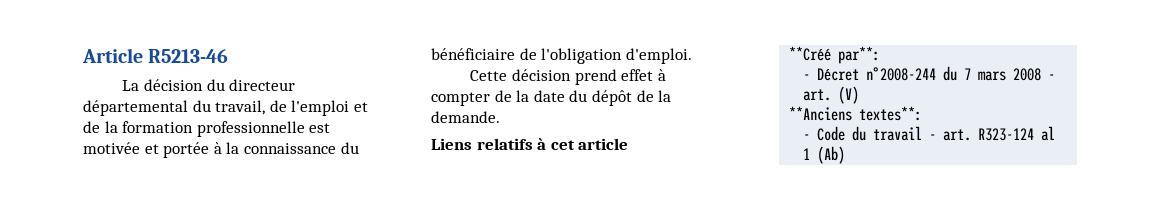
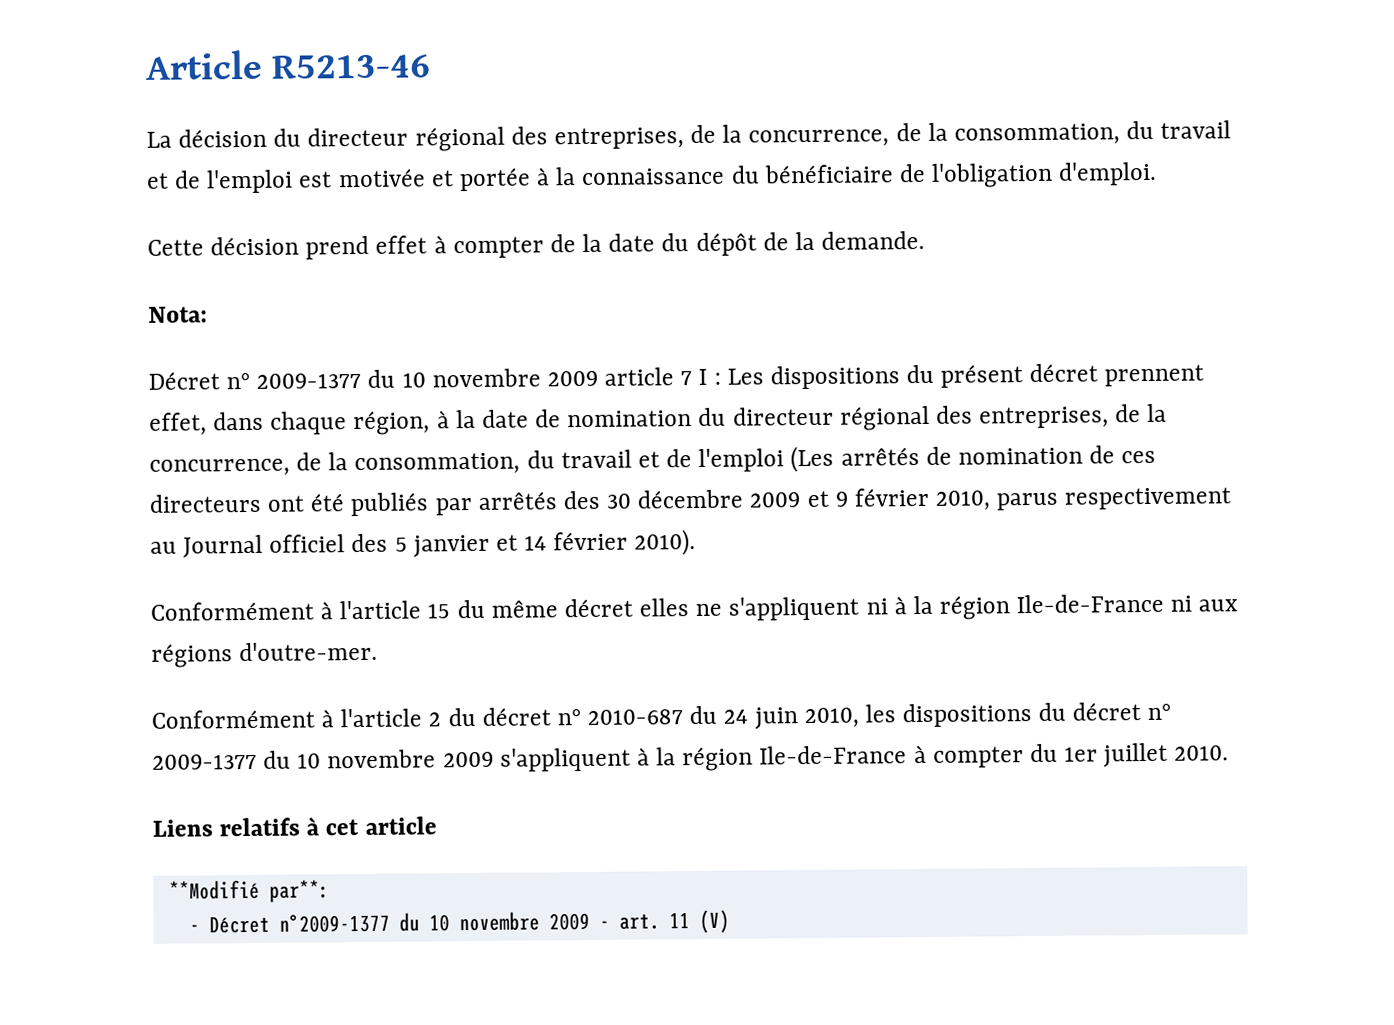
[83,100,368,116] [83,121,305,137] départemental du travail, de l'emploi et de la formation professionnelle -> [414,120,1232,152] [146,169,294,194] régional des entreprises, de la concurrence, de la consommation, du travail et de l'emploi
(500, 117) none -> [148,306,208,323] [148,363,1205,390] [149,403,1168,436] [149,445,1157,477] [149,487,1232,517] [150,529,697,558] [150,593,1239,621] [151,641,379,668] [151,702,1172,730] [152,742,1230,772] // Nota: // Décret n° 2009-1377 du 10 novembre 2009 article 7 I : Les dispositions du présent décret prennent effet, dans chaque région, à la date de nomination du directeur régional des entreprises, de la concurrence, de la consommation, du travail et de l'emploi (Les arrêtés de nomination de ces directeurs ont été publiés par arrêtés des 30 décembre 2009 et 9 février 2010, parus respectivement au Journal officiel des 5 janvier et 14 février 2010). // Conformément à l'article 15 du même décret elles ne s'appliquent ni à la région Ile-de-France ni aux régions d'outre-mer. // Conformément à l'article 2 du décret n° 2010-687 du 24 juin 2010, les dispositions du décret n° 2009-1377 du 10 novembre 2009 s'appliquent à la région Ile-de-France à compter du 1er juillet 2010.
[789,46,832,61] **Créé -> [168,879,260,900] **Modifié
[866,66,1056,81] [803,89,832,101] n°2008-244 du 7 mars 2008 - art. -> [278,911,690,933] n°2009-1377 du 10 novembre 2009 - art. 11
[789,106,923,121] [803,126,1056,141] [803,146,846,164] // **Anciens textes**: // - Code du travail - art. R323-124 al 1 (Ab) -> (730, 921) none

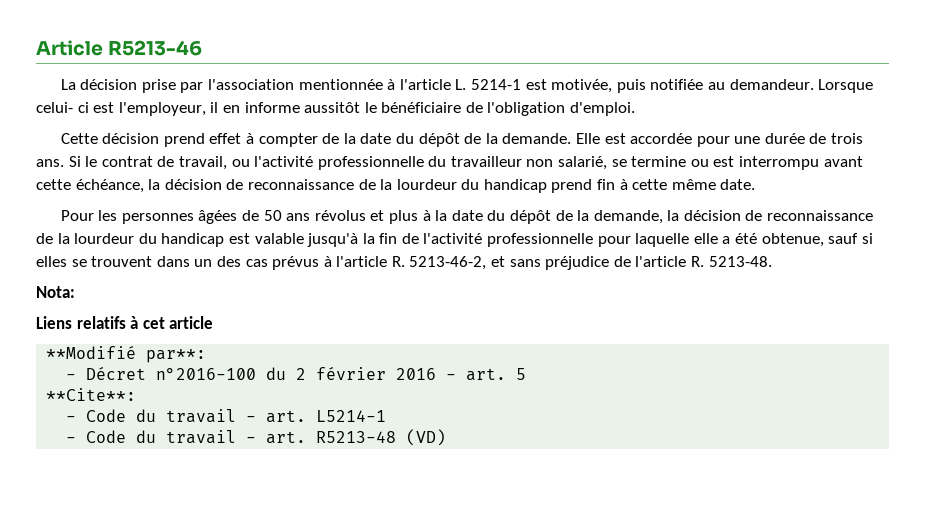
[273,120,1232,152] [146,165,760,194] du directeur régional des entreprises, de la concurrence, de la consommation, du travail et de l'emploi est motivée et portée à la connaissance du -> [141,79,874,93] [36,102,377,116] prise par l'association mentionnée à l'article L. 5214-1 est motivée, puis notifiée au demandeur. Lorsque celui- ci est l'employeur, il en informe aussitôt le
[148,306,208,323] [148,363,1205,390] [149,403,1168,436] [149,445,1157,477] [149,487,1232,517] [150,529,697,558] [150,593,1239,621] [151,641,379,668] [151,702,1172,730] [152,742,1230,772] // Nota: // Décret n° 2009-1377 du 10 novembre 2009 article 7 I : Les dispositions du présent décret prennent effet, dans chaque région, à la date de nomination du directeur régional des entreprises, de la concurrence, de la consommation, du travail et de l'emploi (Les arrêtés de nomination de ces directeurs ont été publiés par arrêtés des 30 décembre 2009 et 9 février 2010, parus respectivement au Journal officiel des 5 janvier et 14 février 2010). // Conformément à l'article 15 du même décret elles ne s'appliquent ni à la région Ile-de-France ni aux régions d'outre-mer. // Conformément à l'article 2 du décret n° 2010-687 du 24 juin 2010, les dispositions du décret n° 2009-1377 du 10 novembre 2009 s'appliquent à la région Ile-de-France à compter du 1er juillet 2010. -> [575,133,864,147] [36,156,863,170] [36,179,756,193] [60,210,874,224] [36,233,873,247] [36,256,772,270] [36,286,75,298] Elle est accordée pour une durée de trois ans. Si le contrat de travail, ou l'activité professionnelle du travailleur non salarié, se termine ou est interrompu avant cette échéance, la décision de reconnaissance de la lourdeur du handicap prend fin à cette même date. // Pour les personnes âgées de 50 ans révolus et plus à la date du dépôt de la demande, la décision de reconnaissance de la lourdeur du handicap est valable jusqu'à la fin de l'activité professionnelle pour laquelle elle a été obtenue, sauf si elles se trouvent dans un des cas prévus à l'article R. 5213-46-2, et sans préjudice de l'article R. 5213-48. // Nota:
[278,909,730,934] n°2009-1377 du 10 novembre 2009 - art. 11 (V) -> [156,366,527,381] [46,388,137,401] [66,409,387,423] [66,429,447,446] n°2016-100 du 2 février 2016 - art. 5 // **Cite**: // - Code du travail - art. L5214-1 // - Code du travail - art. R5213-48 (VD)

